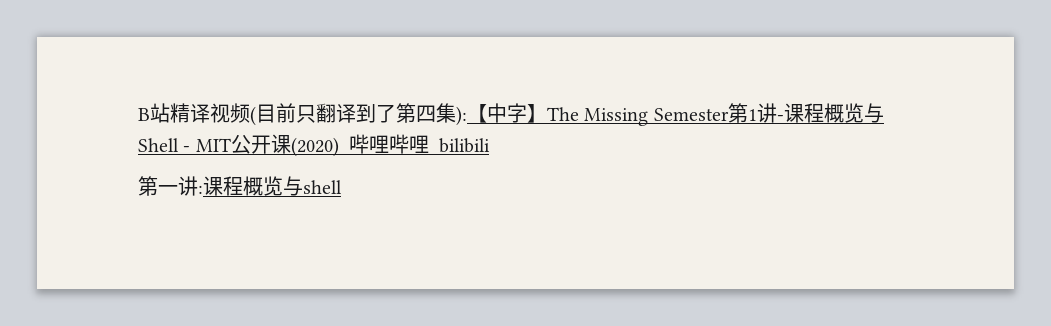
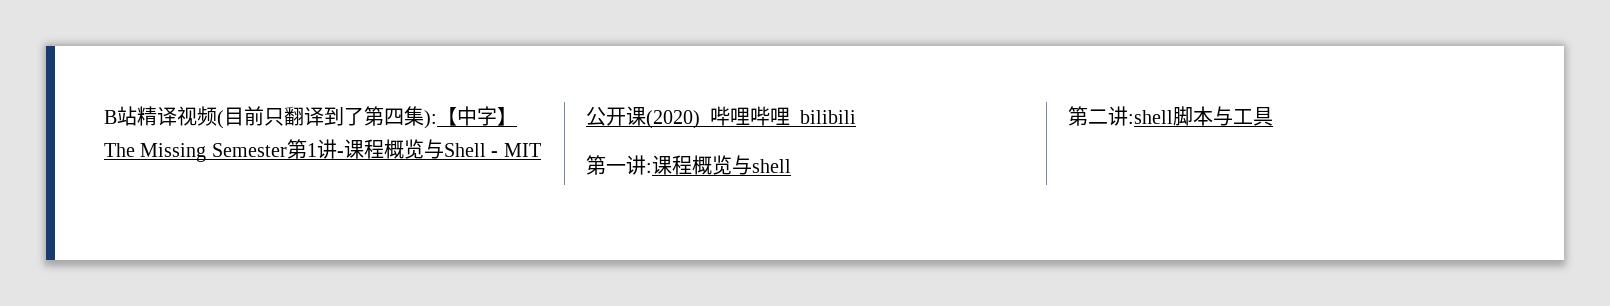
(342, 187) none -> [1068,106,1273,126] // 第二讲:shell脚本与工具

